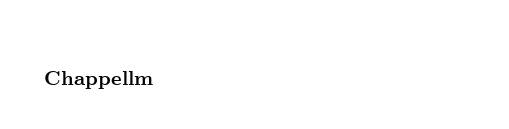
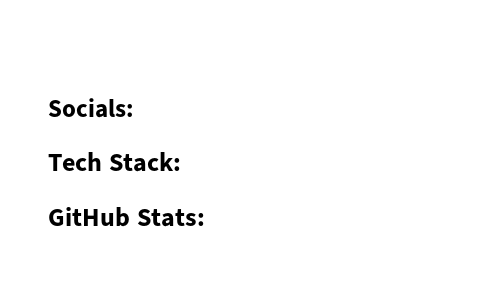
[44,71,153,89] Chappellm -> [48,98,134,118] [48,152,182,172] [48,207,206,227] Socials: // Tech Stack: // GitHub Stats:

